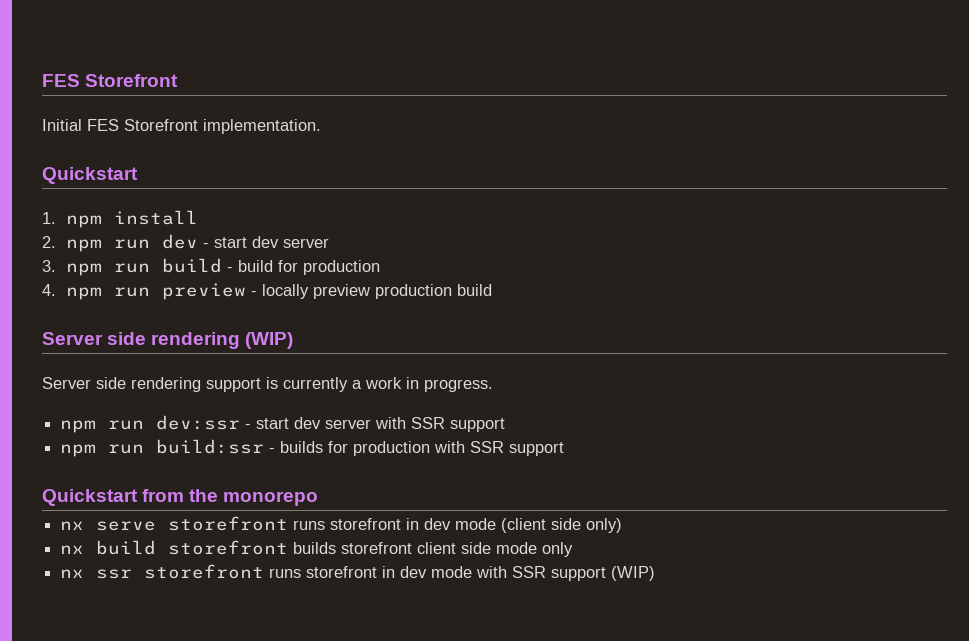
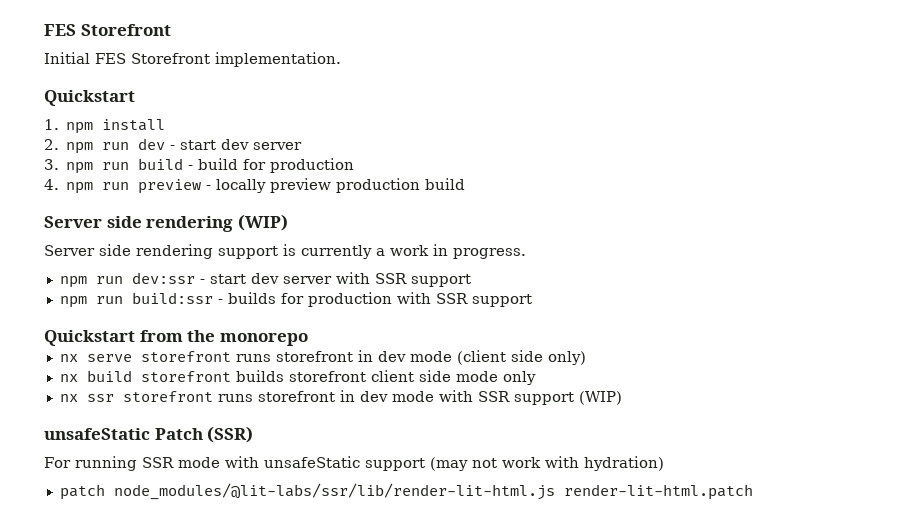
(656, 573) none -> [44,426,254,443] [44,456,664,471] [59,483,753,500] // unsafeStatic Patch (SSR) // For running SSR mode with unsafeStatic support (may not work with hydration) // patch node_modules/@lit-labs/ssr/lib/render-lit-html.js render-lit-html.patch

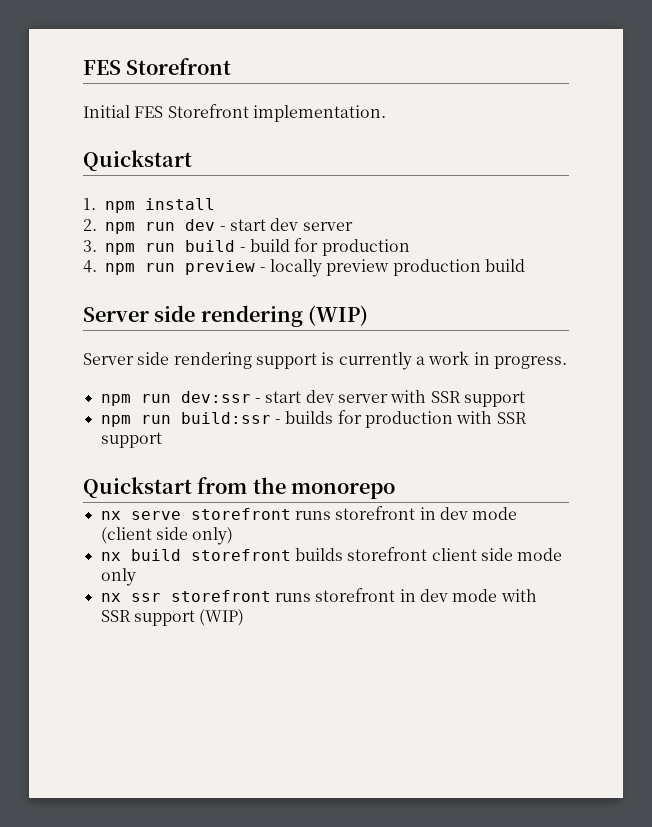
[44,426,254,443] [44,456,664,471] [59,483,753,500] // unsafeStatic Patch (SSR) // For running SSR mode with unsafeStatic support (may not work with hydration) // patch node_modules/@lit-labs/ssr/lib/render-lit-html.js render-lit-html.patch -> (245, 617) none

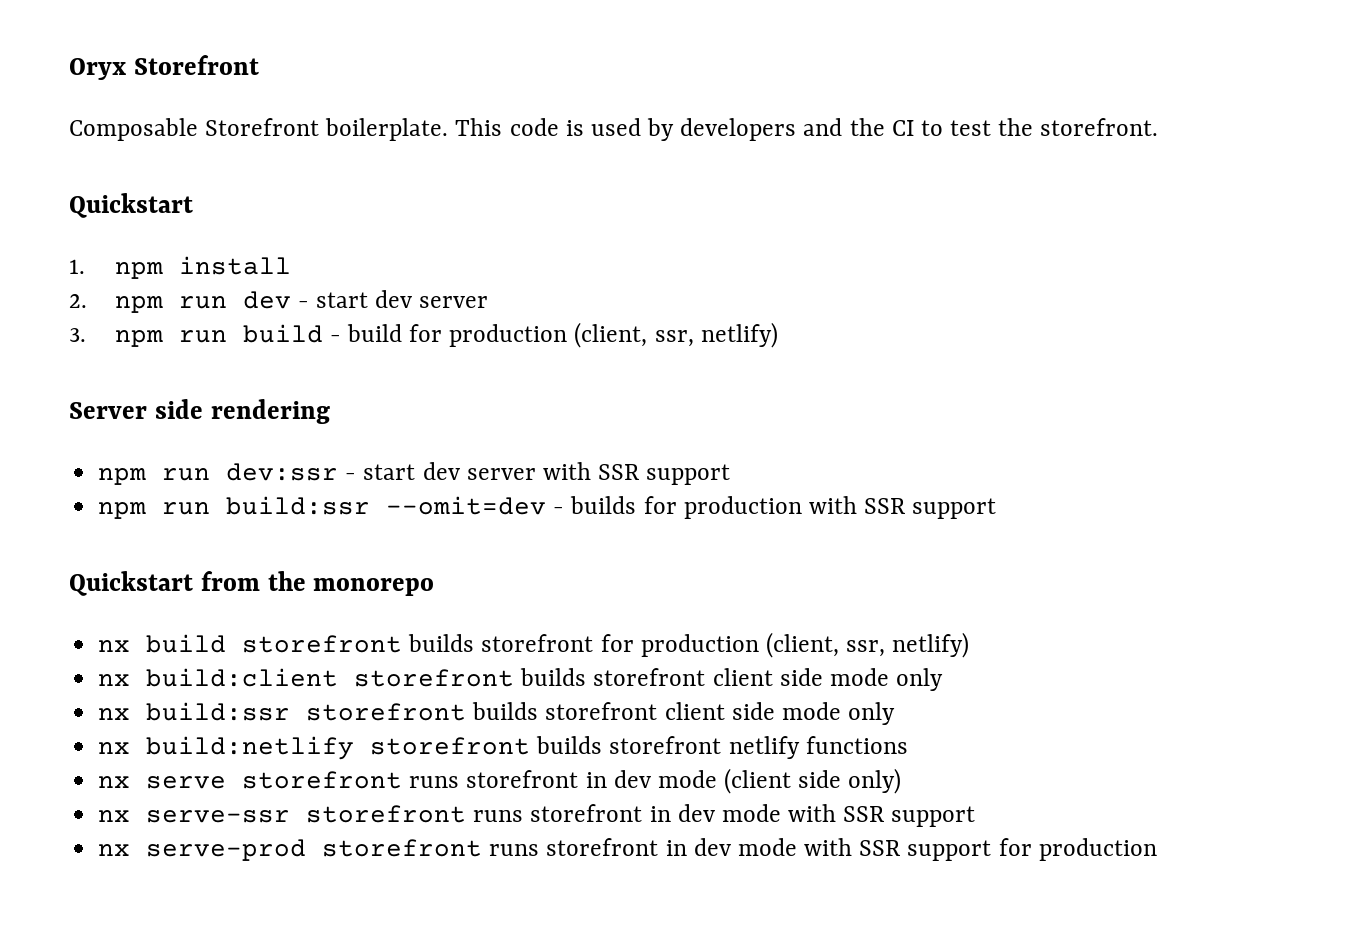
[83,60,121,75] FES -> [69,58,126,80] Oryx
[83,104,386,122] Initial FES Storefront implementation. -> [69,118,1159,141] Composable Storefront boilerplate. This code is used by developers and the CI to test the storefront.
[83,259,525,277] [83,305,369,327] [83,351,567,370] // 4. npm run preview - locally preview production build // Server side rendering (WIP) // Server side rendering support is currently a work in progress. -> [574,322,778,348] [69,399,330,424] (client, ssr, netlify) // Server side rendering
(271, 418) none -> [386,496,547,515] --omit=dev
(396, 491) none -> [98,632,970,658] [98,668,944,691] [98,702,896,725] [98,736,908,760] // nx build storefront builds storefront for production (client, ssr, netlify) // nx build:client storefront builds storefront client side mode only // nx build:ssr storefront builds storefront client side mode only // nx build:netlify storefront builds storefront netlify functions
[130,547,563,561] [100,568,136,586] [100,588,537,602] [100,609,245,626] build storefront builds storefront client side mode only // nx ssr storefront runs storefront in dev mode with SSR support (WIP) -> [146,804,976,827] [98,838,1157,861] serve-ssr storefront runs storefront in dev mode with SSR support // nx serve-prod storefront runs storefront in dev mode with SSR support for production

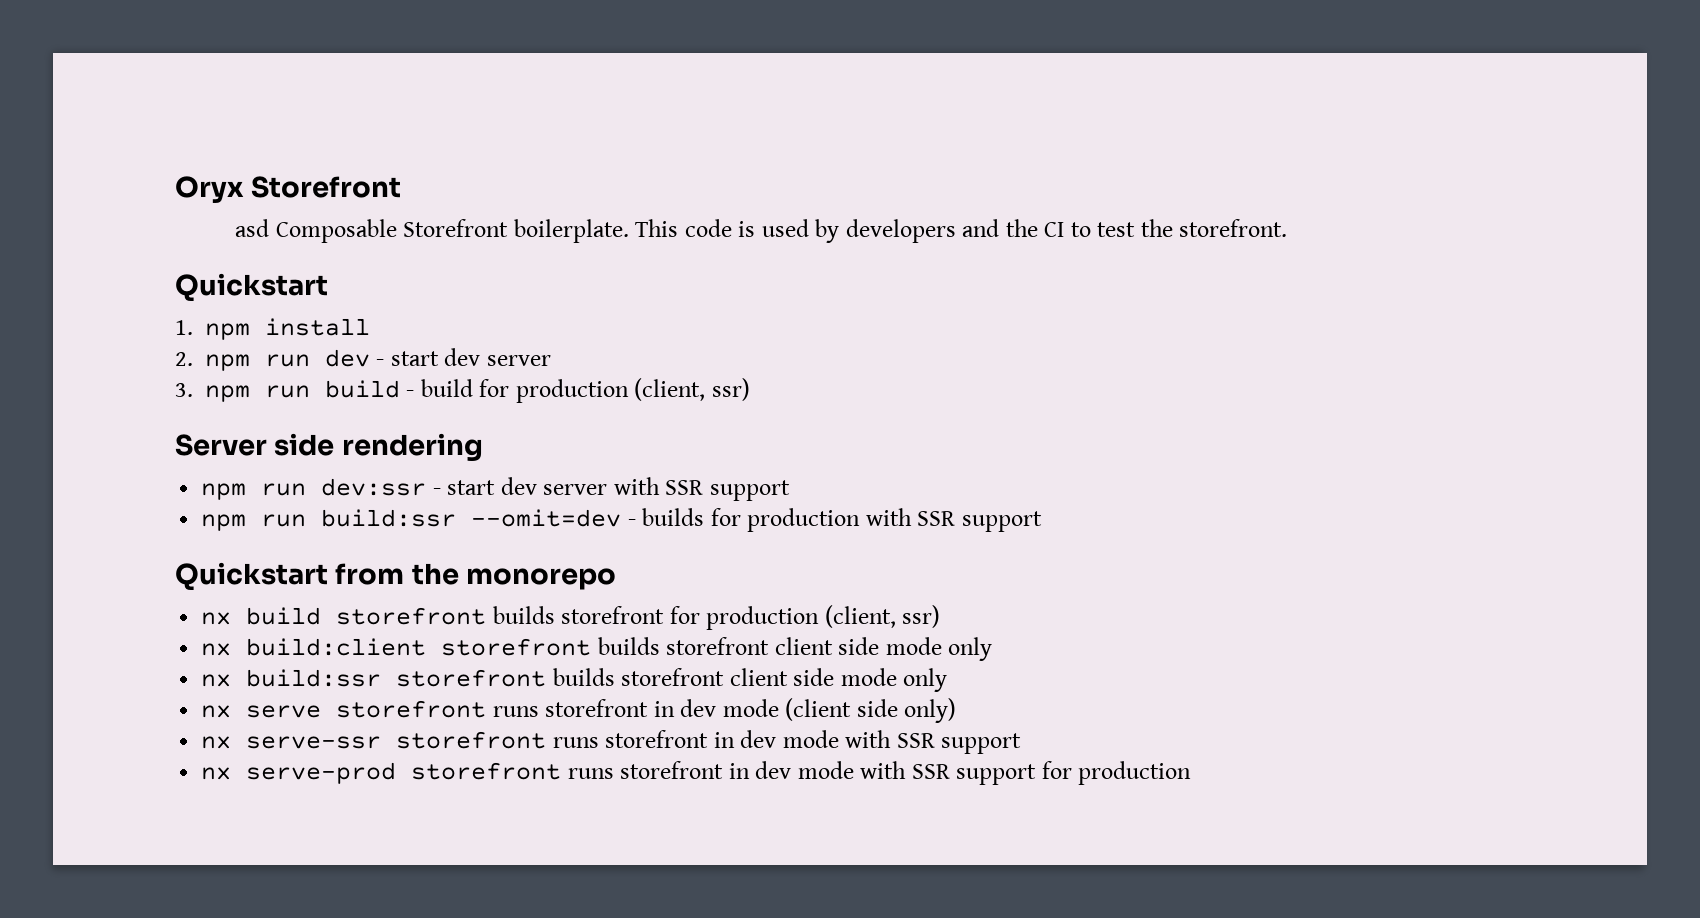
(259, 65) none -> [235,219,270,237] asd
[654,322,778,348] ssr, netlify) -> [711,378,750,401] ssr)
[846,632,970,658] ssr, netlify) -> [902,605,941,628] ssr)
[98,736,908,760] // nx build:netlify storefront builds storefront netlify functions -> (948, 680) none

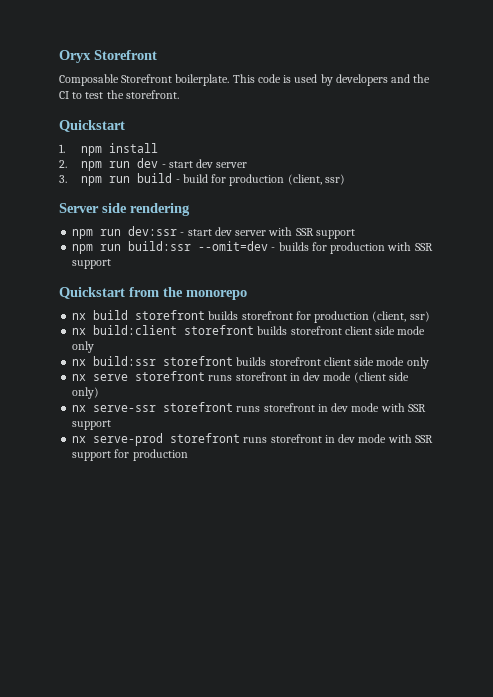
[235,219,270,237] asd -> (157, 55) none

